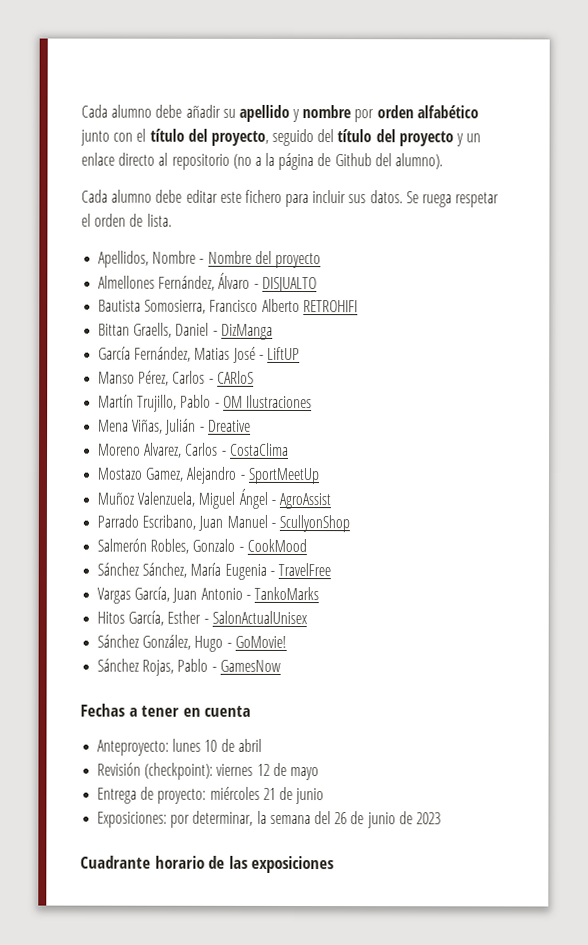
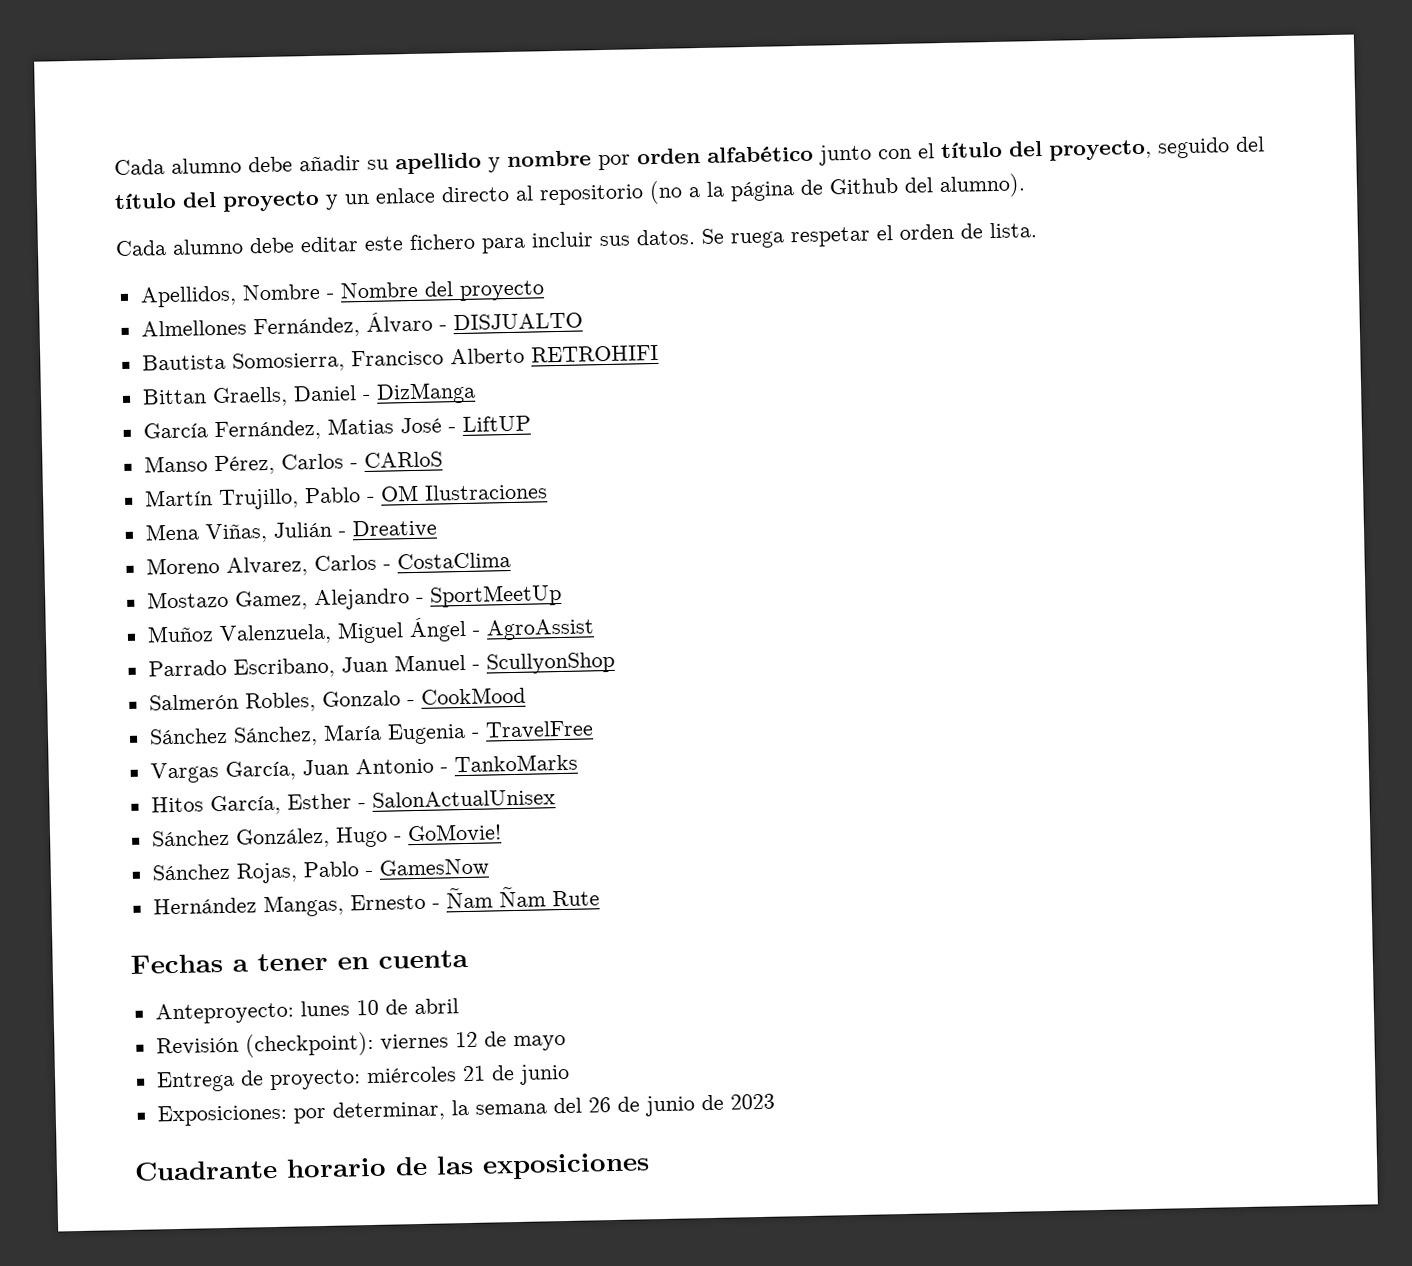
(281, 665) none -> [152,885,600,918] // Hernández Mangas, Ernesto - Ñam Ñam Rute

